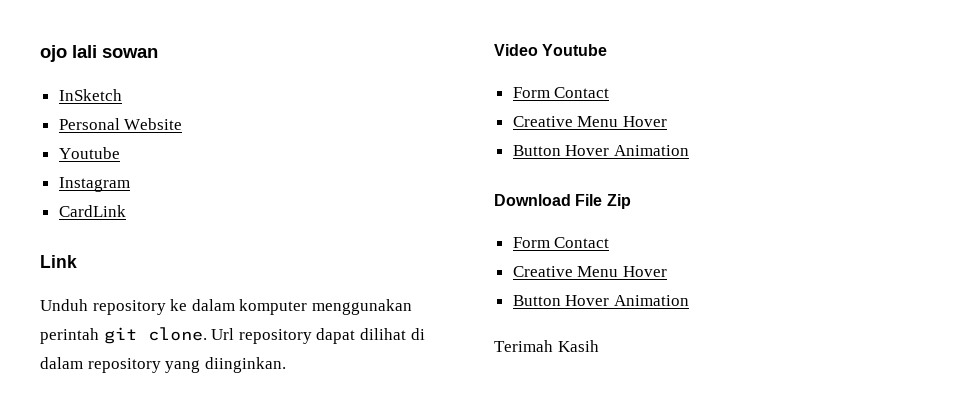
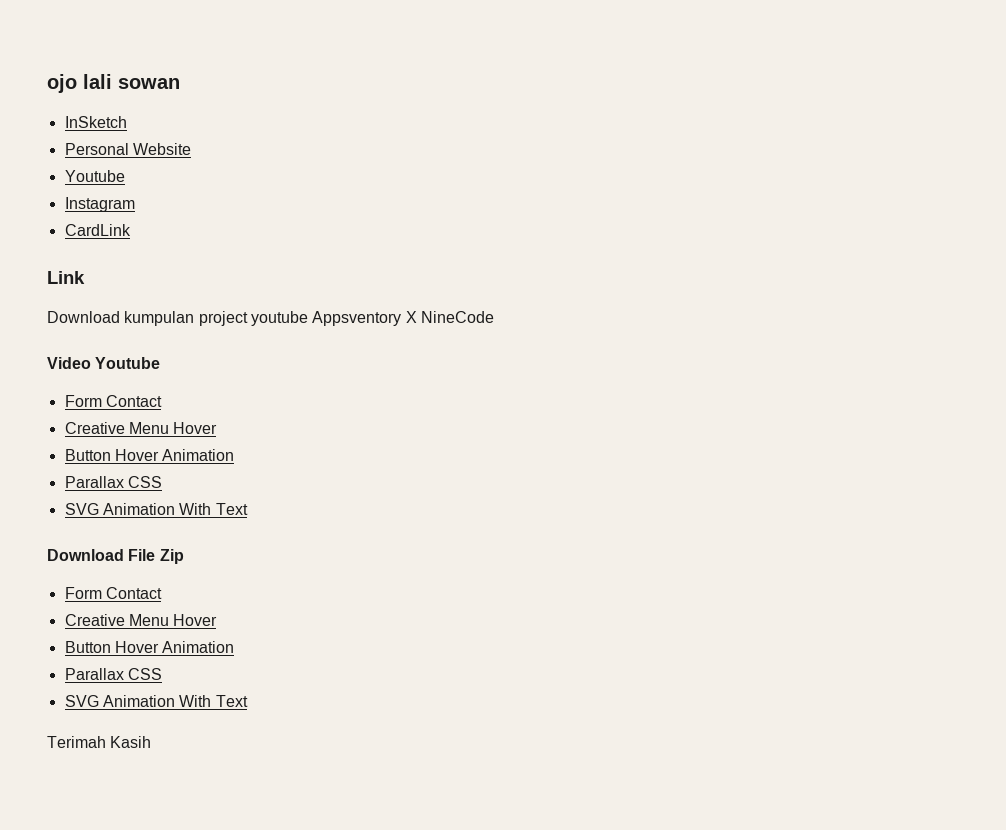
[40,299,412,315] [40,327,425,344] [40,357,286,373] Unduh repository ke dalam komputer menggunakan perintah git clone. Url repository dapat dilihat di dalam repository yang diinginkan. -> [47,311,494,326] Download kumpulan project youtube Appsventory X NineCode
(689, 150) none -> [64,476,162,488] [64,503,248,515] // Parallax CSS // SVG Animation With Text
(689, 300) none -> [64,668,162,680] [64,695,248,707] // Parallax CSS // SVG Animation With Text

